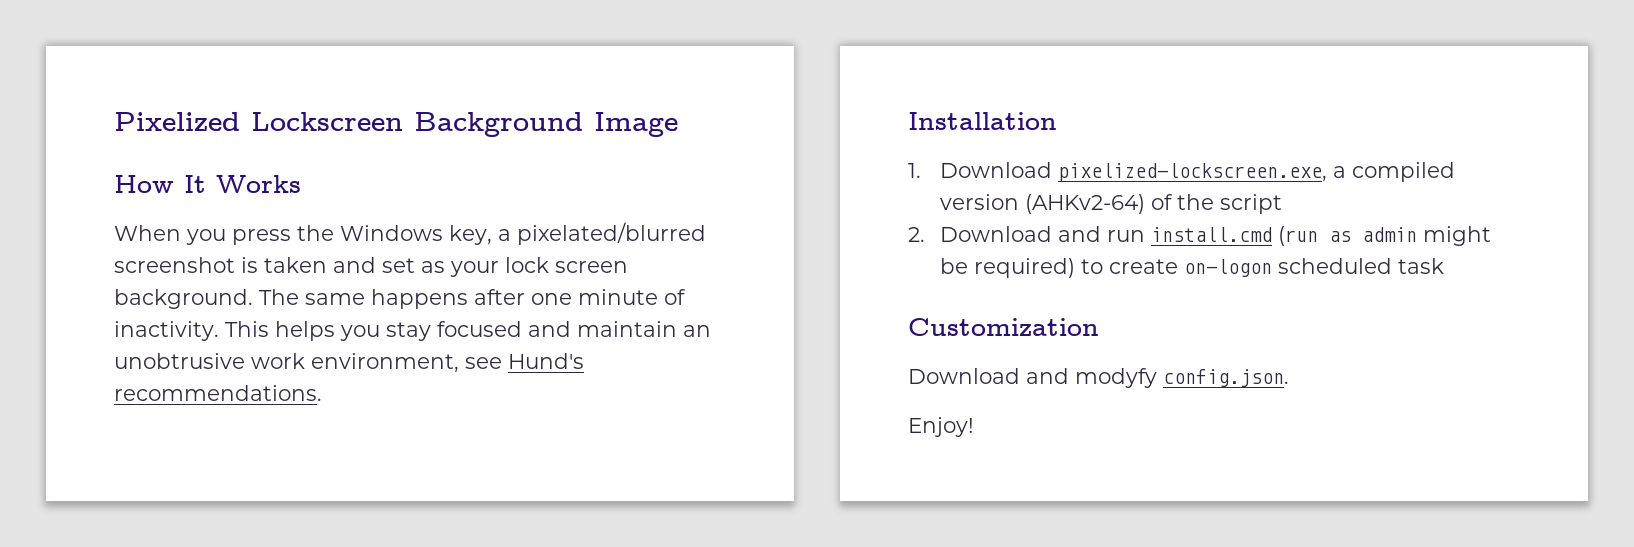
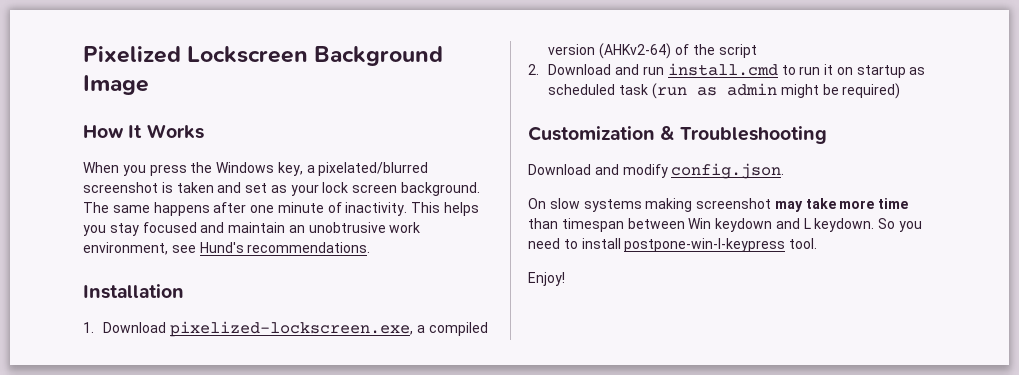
(1272, 234) none -> [781,64,926,78] [548,84,649,95] to run it on startup as scheduled task
[1080,258,1444,277] to create on-logon scheduled task -> (901, 91) none
[908,368,1157,388] // Download and modyfy -> [660,126,827,144] [528,164,668,178] & Troubleshooting // Download and modify
(1289, 378) none -> [528,198,909,212] [528,218,923,232] [528,238,818,252] // On slow systems making screenshot may take more time than timespan between Win keydown and L keydown. So you need to install postpone-win-l-keypress tool.

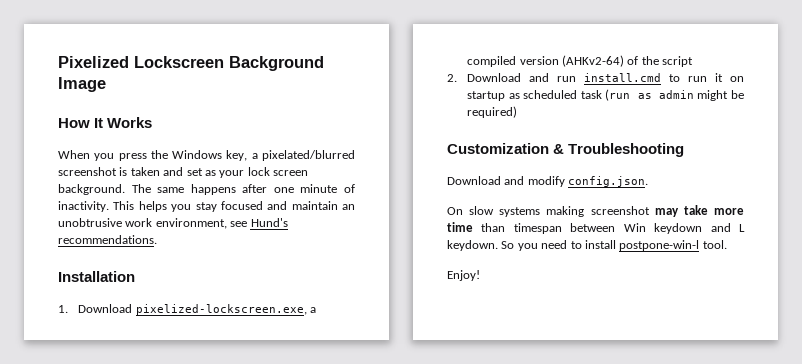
[624,238,786,252] postpone-win-l-keypress -> [619,240,700,251] postpone-win-l

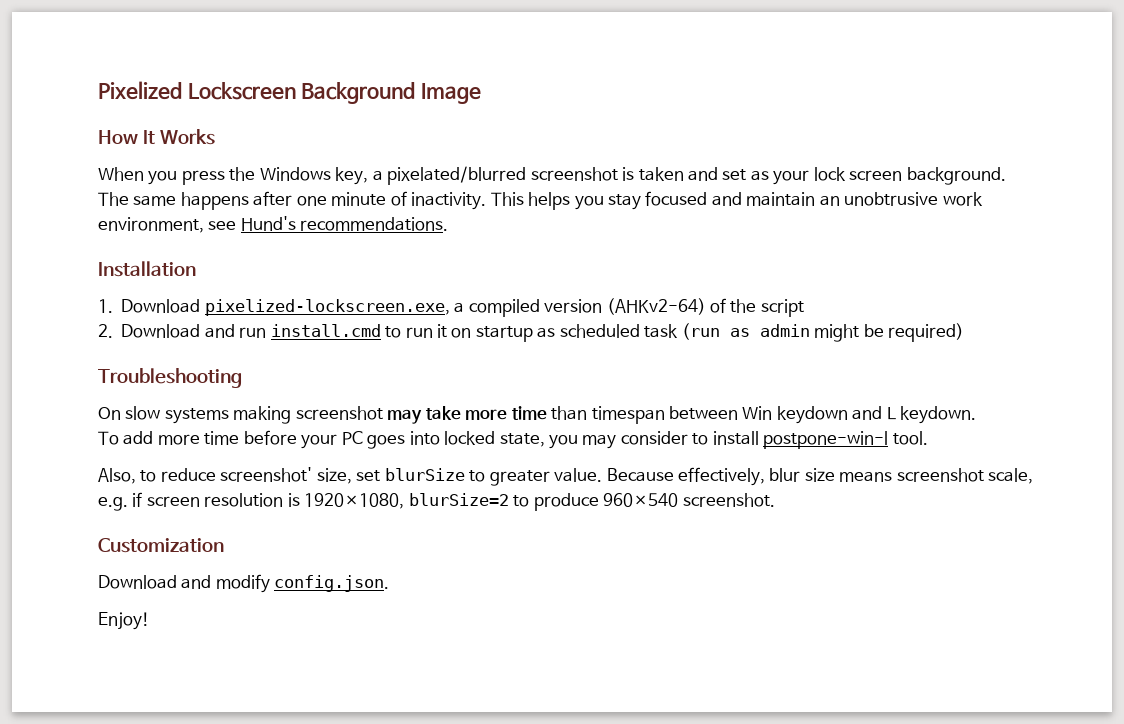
[447,143,565,154] Customization & -> (965, 332) none
[447,176,649,187] // Download and modify config.json. -> (242, 378) none
[501,240,727,251] So you need to install postpone-win-l tool. -> [98,430,928,449] [98,467,1034,486] [98,492,775,511] [98,538,224,553] [98,574,390,593] // To add more time before your PC goes into locked state, you may consider to install postpone-win-l tool. // Also, to reduce screenshot' size, set blurSize to greater value. Because effectively, blur size means screenshot scale, e.g. if screen resolution is 1920×1080, blurSize=2 to produce 960×540 screenshot. // Customization // Download and modify config.json.

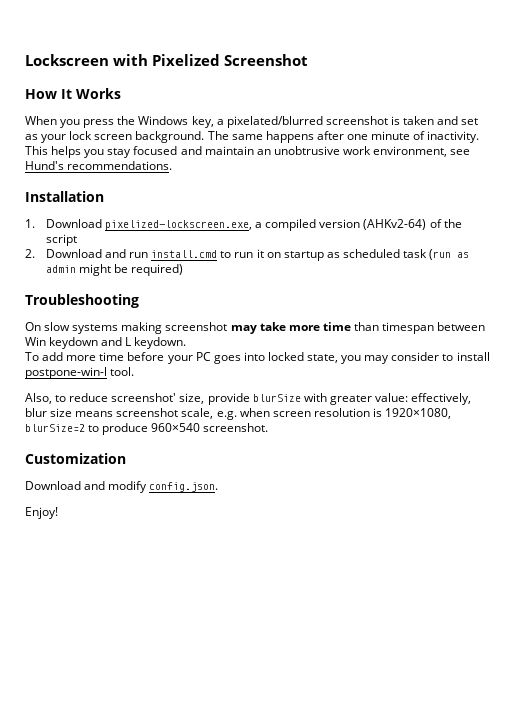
[98,81,481,104] Pixelized Lockscreen Background Image -> [25,54,308,66] Lockscreen with Pixelized Screenshot
[356,468,674,486] set blurSize to greater value. Because -> [207,393,408,405] provide blurSize with greater value:
[132,492,143,507] if -> [239,408,270,417] when

